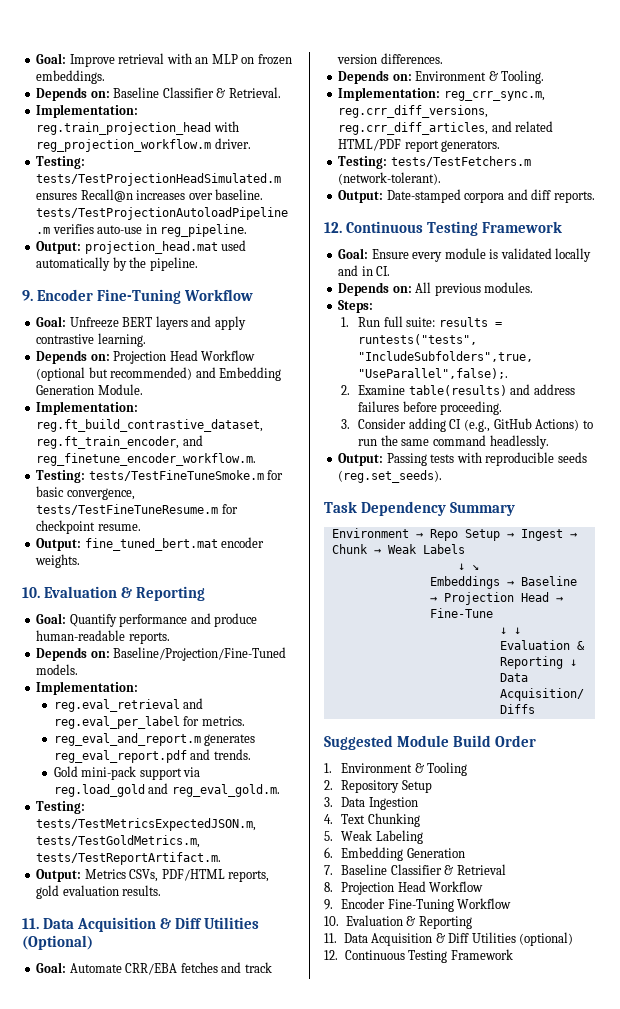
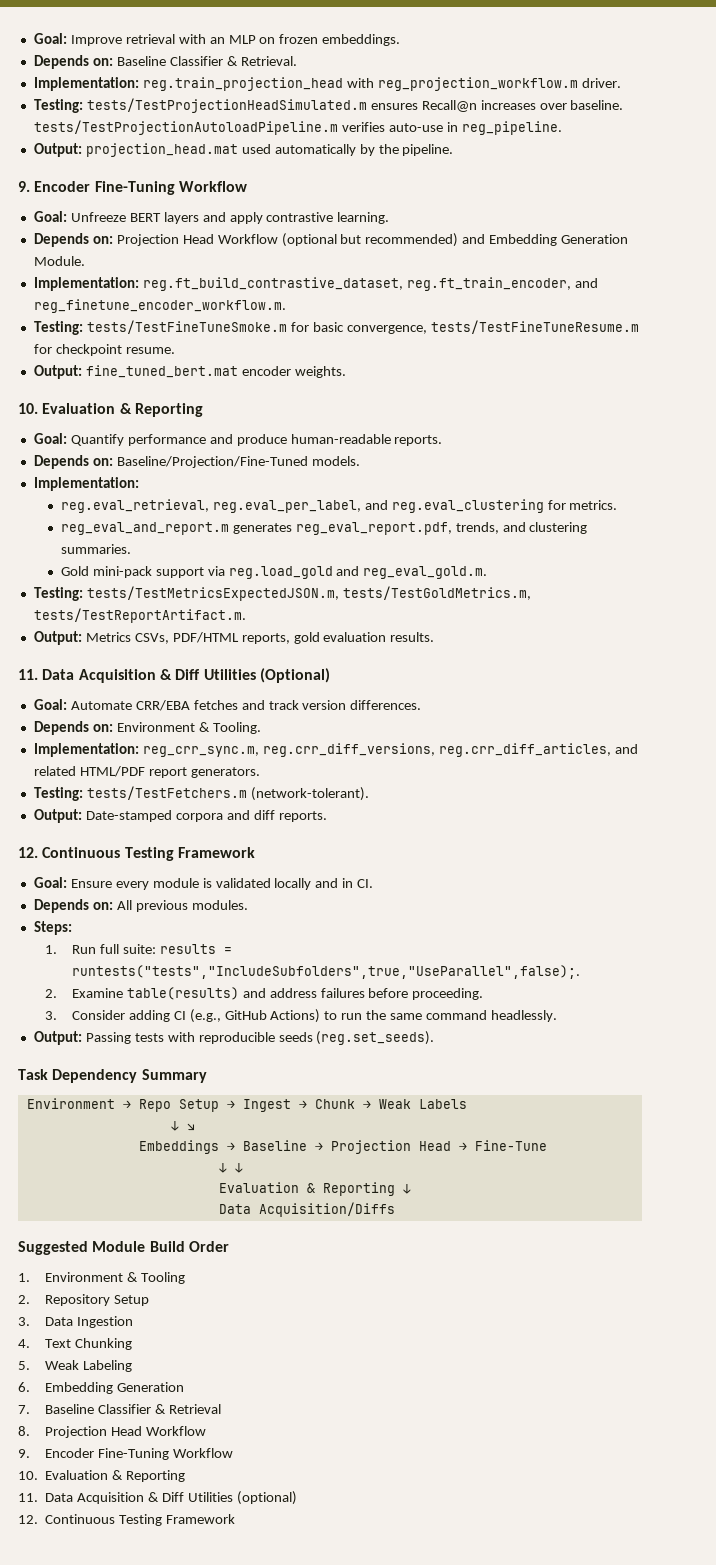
[53,698,204,712] [53,716,180,729] reg.eval_retrieval and reg.eval_per_label -> [60,499,544,513] reg.eval_retrieval, reg.eval_per_label, and reg.eval_clustering
[53,749,251,763] reg_eval_report.pdf and trends. -> [295,522,588,535] [60,544,131,554] reg_eval_report.pdf, trends, and clustering summaries.

